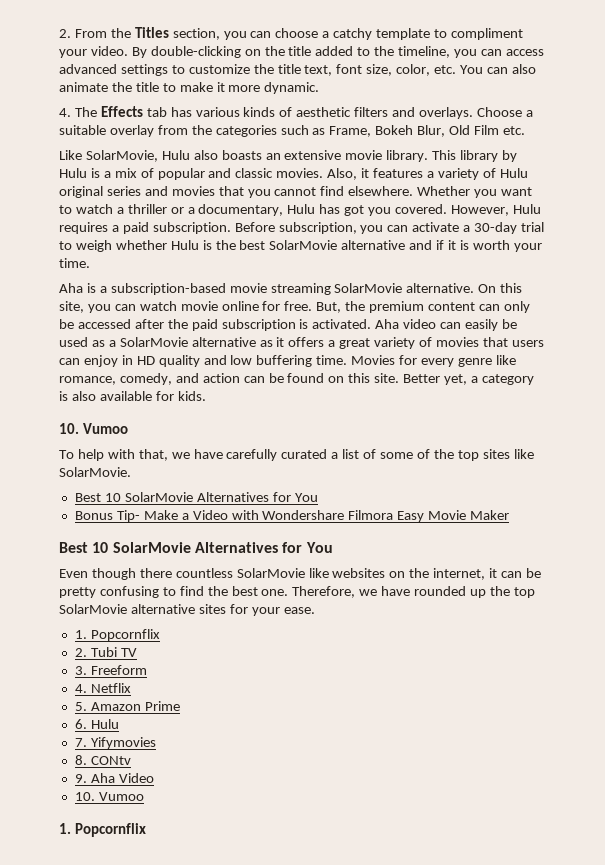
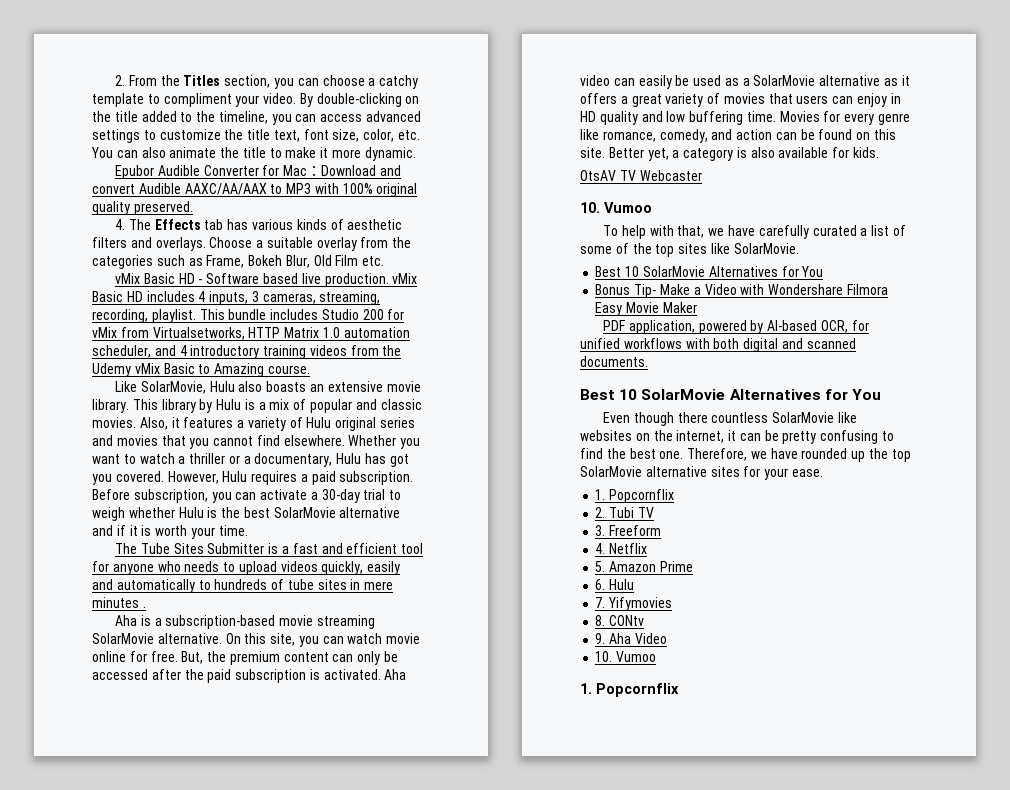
(320, 88) none -> [115,165,401,179] [92,183,418,197] [92,201,193,215] // Epubor Audible Converter for Mac：Download and convert Audible AAXC/AA/AAX to MP3 with 100% original quality preserved.
(525, 130) none -> [115,273,418,287] [92,291,381,305] [92,309,405,323] [92,327,410,340] [92,345,402,359] [92,363,310,377] // vMix Basic HD - Software based live production. vMix Basic HD includes 4 inputs, 3 cameras, streaming, recording, playlist. This bundle includes Studio 200 for vMix from Virtualsetworks, HTTP Matrix 1.0 automation scheduler, and 4 introductory training videos from the Udemy vMix Basic to Amazing course.
(90, 263) none -> [115,543,424,554] [92,561,401,575] [92,579,394,593] [92,597,146,608] // The Tube Sites Submitter is a fast and efficient tool for anyone who needs to upload videos quickly, easily and automatically to hundreds of tube sites in mere minutes .
(206, 396) none -> [580,170,702,181] // OtsAV TV Webcaster
(510, 515) none -> [603,320,869,334] [580,338,856,352] [580,356,648,367] // PDF application, powered by AI-based OCR, for unified workflows with both digital and scanned documents.

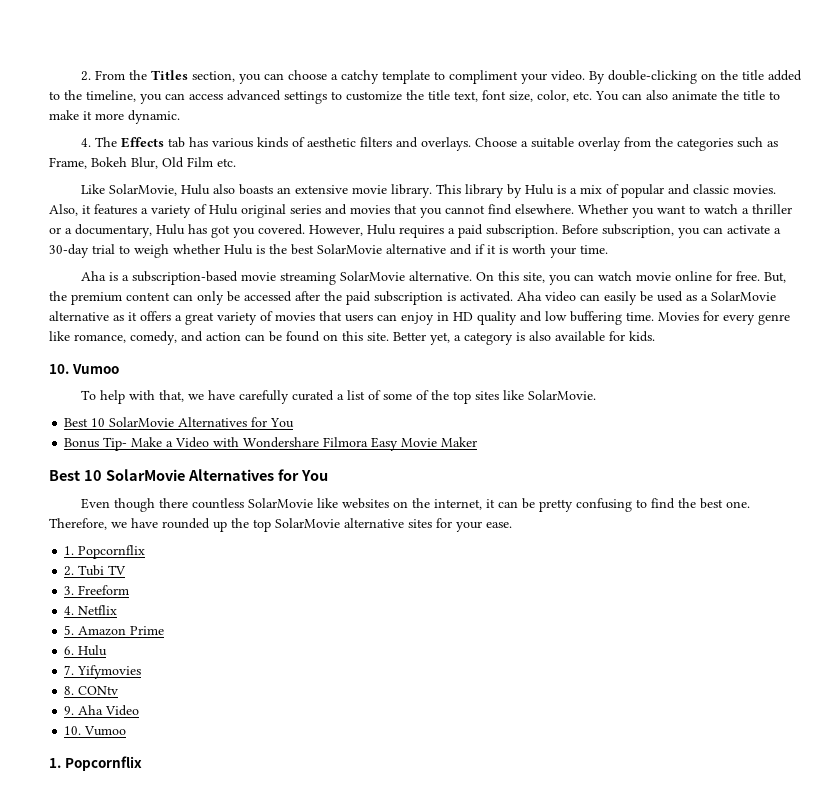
[115,165,401,179] [92,183,418,197] [92,201,193,215] // Epubor Audible Converter for Mac：Download and convert Audible AAXC/AA/AAX to MP3 with 100% original quality preserved. -> (180, 117) none
[115,273,418,287] [92,291,381,305] [92,309,405,323] [92,327,410,340] [92,345,402,359] [92,363,310,377] // vMix Basic HD - Software based live production. vMix Basic HD includes 4 inputs, 3 cameras, streaming, recording, playlist. This bundle includes Studio 200 for vMix from Virtualsetworks, HTTP Matrix 1.0 automation scheduler, and 4 introductory training videos from the Udemy vMix Basic to Amazing course. -> (236, 162) none
[115,543,424,554] [92,561,401,575] [92,579,394,593] [92,597,146,608] // The Tube Sites Submitter is a fast and efficient tool for anyone who needs to upload videos quickly, easily and automatically to hundreds of tube sites in mere minutes . -> (608, 249) none
[580,170,702,181] // OtsAV TV Webcaster -> (655, 336) none
[603,320,869,334] [580,338,856,352] [580,356,648,367] // PDF application, powered by AI-based OCR, for unified workflows with both digital and scanned documents. -> (478, 442) none

